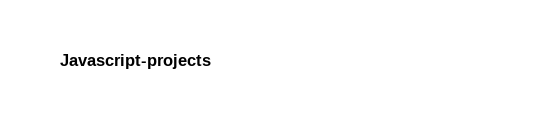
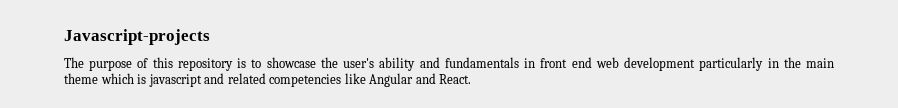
(211, 61) none -> [64,57,834,71] [64,73,472,87] // The purpose of this repository is to showcase the user's ability and fundamentals in front end web development particularly in the main theme which is javascript and related competencies like Angular and React.

